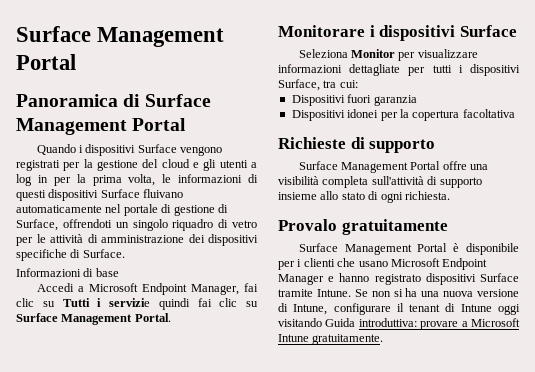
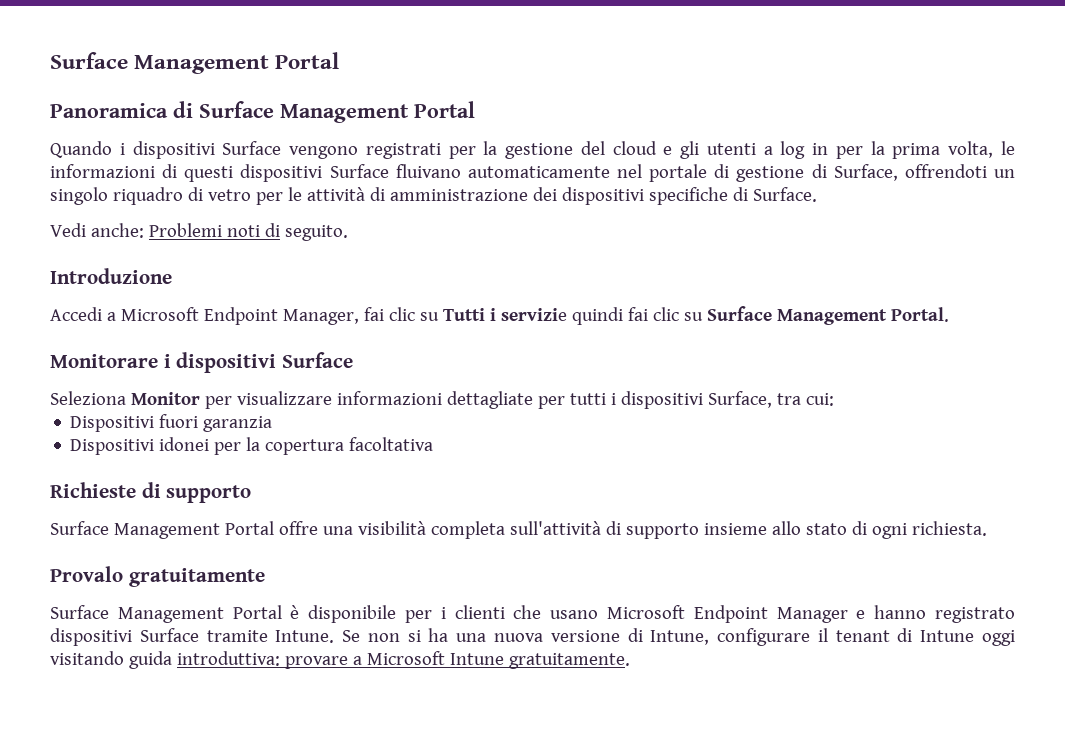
[16,268,119,277] Informazioni di base -> [50,223,348,241] [50,268,172,284] Vedi anche: Problemi noti di seguito. // Introduzione
[325,318,356,327] Guida -> [128,651,172,669] guida

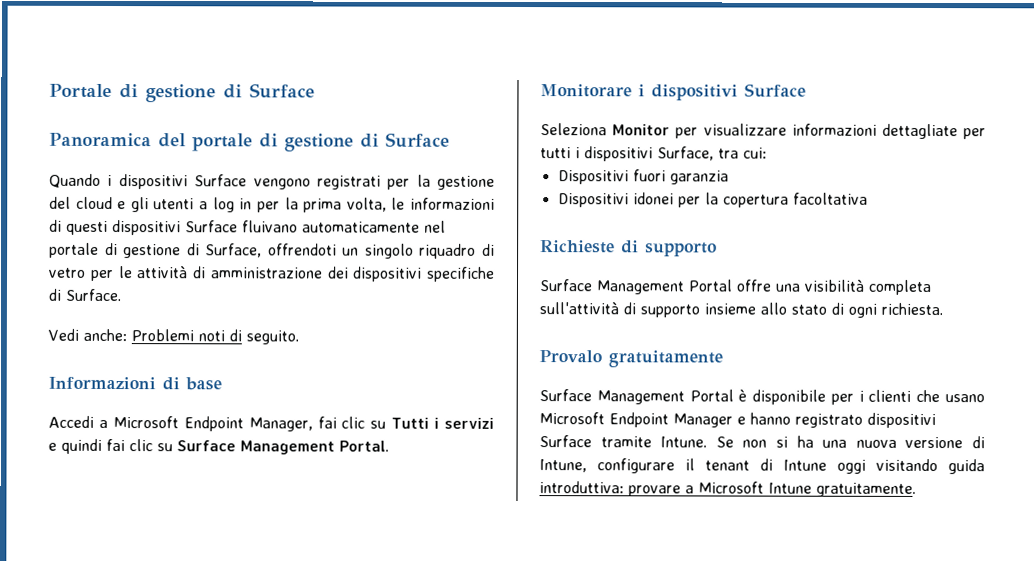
[50,52,340,74] Surface Management Portal -> [49,83,315,103] Portale di gestione di Surface
[173,101,475,123] di Surface Management Portal -> [158,132,450,152] del portale di gestione di Surface
[50,268,172,284] Introduzione -> [48,376,222,391] Informazioni di base
[500,308,567,321] servizie -> [444,417,495,429] [48,442,57,451] servizi e

